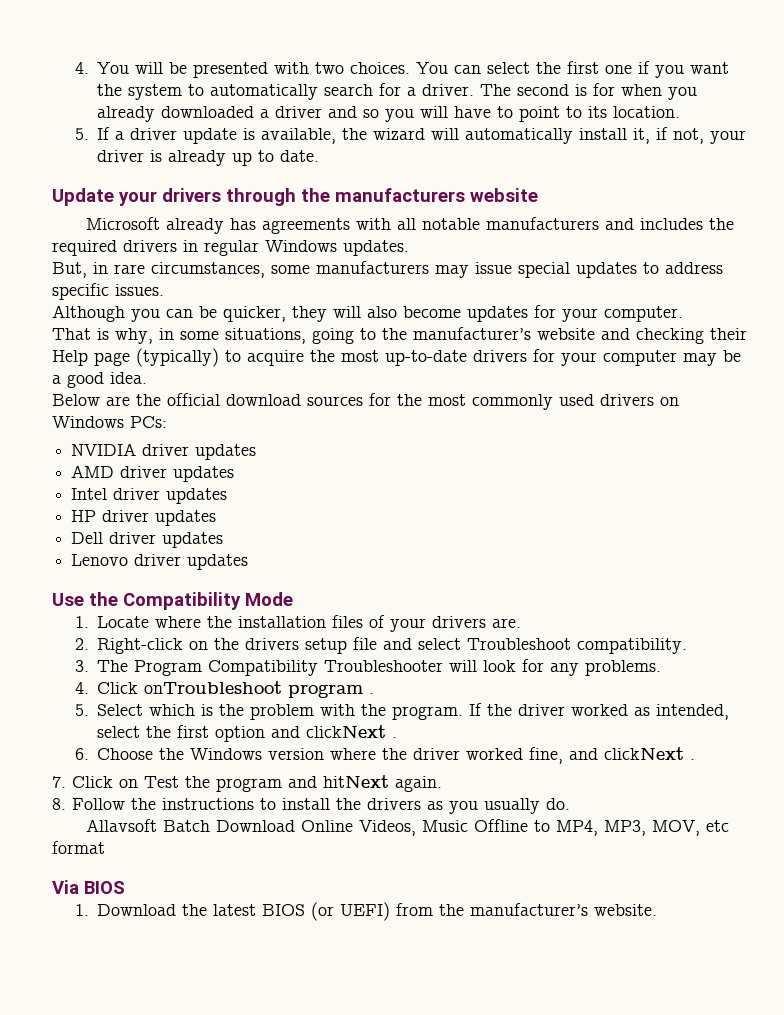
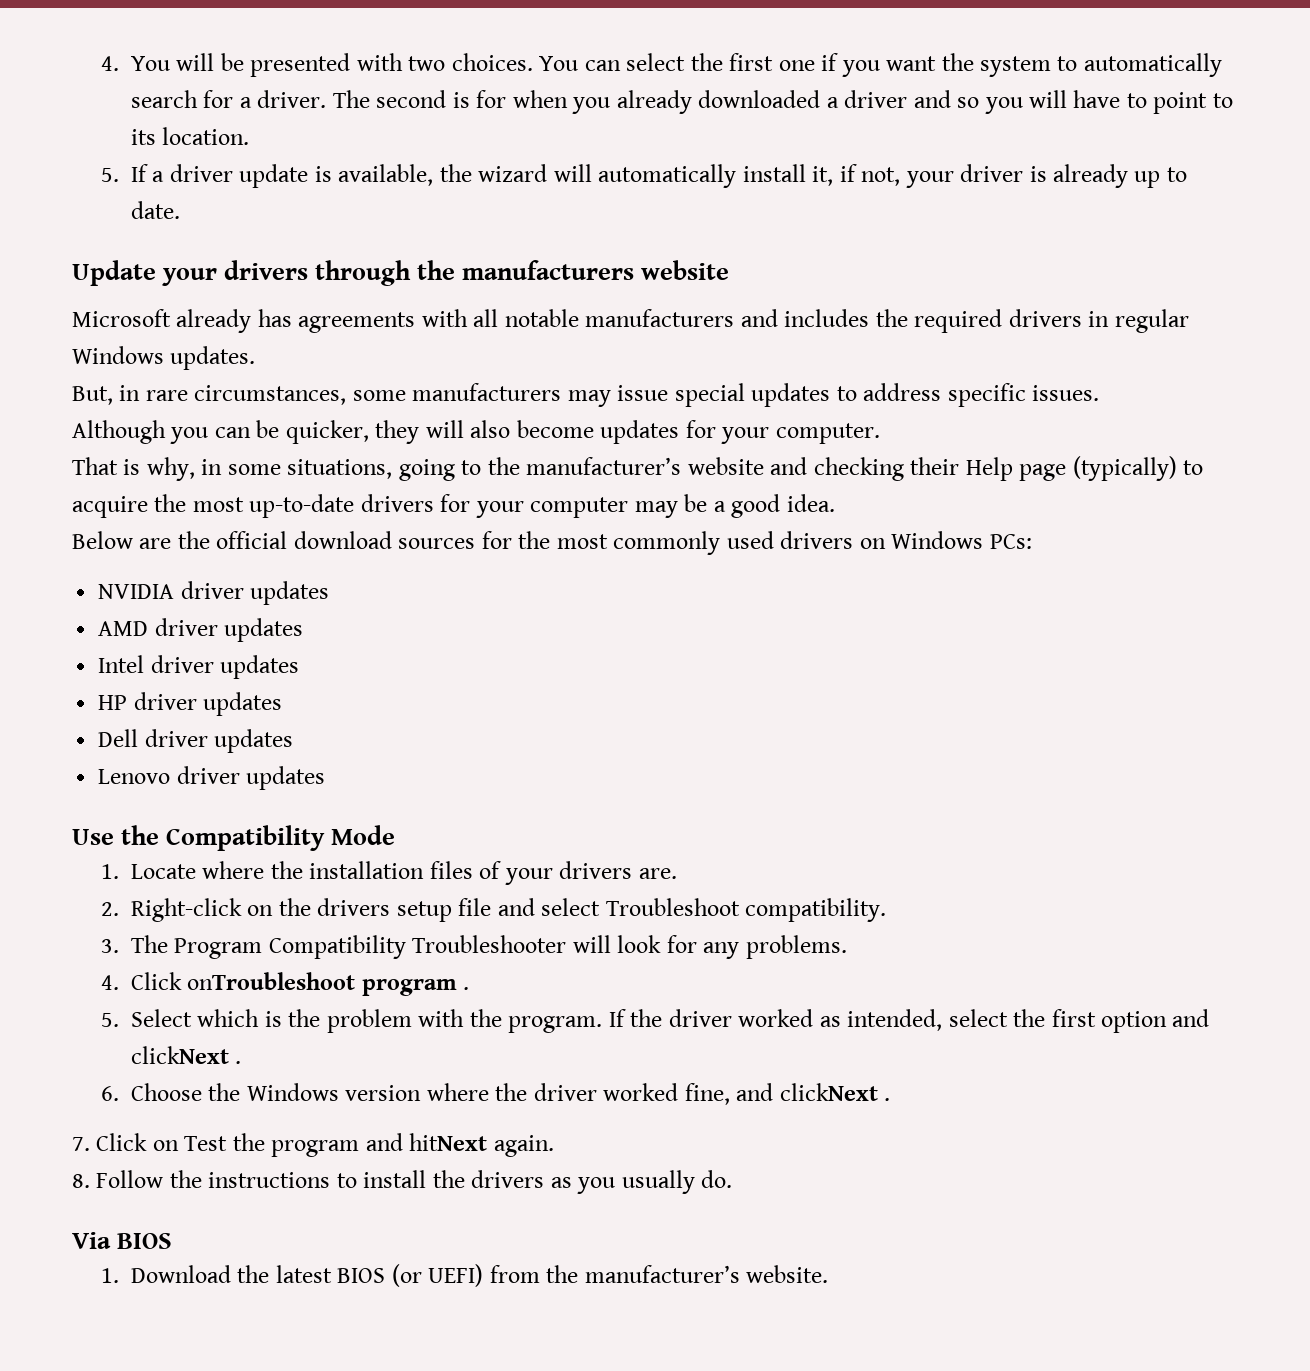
[85,819,729,836] [52,841,105,854] // Allavsoft Batch Download Online Videos, Music Offline to MP4, MP3, MOV, etc format -> (733, 1179) none

